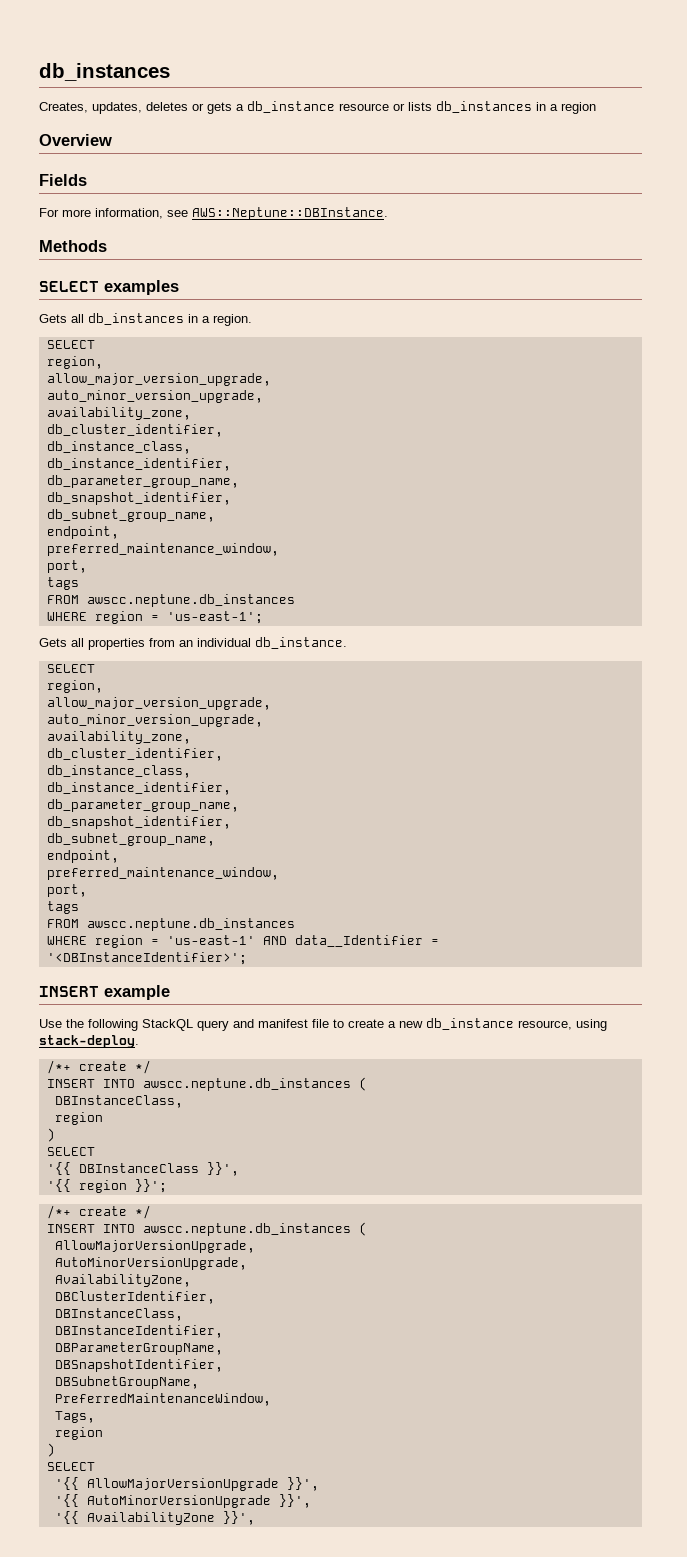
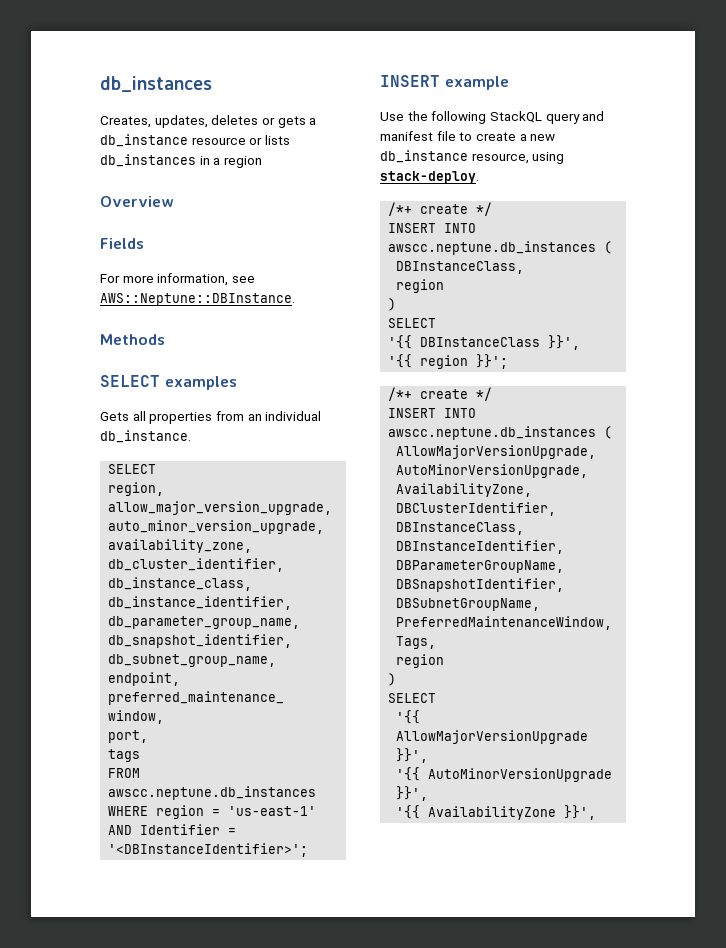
[39,313,252,326] [46,340,95,349] [46,356,103,369] [46,373,271,386] [46,390,263,403] [46,407,191,420] [46,424,223,437] [46,441,191,454] [46,458,231,471] [46,475,239,488] [46,492,231,505] [46,509,215,522] [46,526,119,539] [46,543,279,556] [46,560,87,573] [46,577,79,590] [46,594,295,607] [46,611,263,624] // Gets all db_instances in a region. // SELECT // region, // allow_major_version_upgrade, // auto_minor_version_upgrade, // availability_zone, // db_cluster_identifier, // db_instance_class, // db_instance_identifier, // db_parameter_group_name, // db_snapshot_identifier, // db_subnet_group_name, // endpoint, // preferred_maintenance_window, // port, // tags // FROM awscc.neptune.db_instances // WHERE region = 'us-east-1'; -> (237, 383) none
[294,935,423,947] data__Identifier -> [140,824,221,835] Identifier

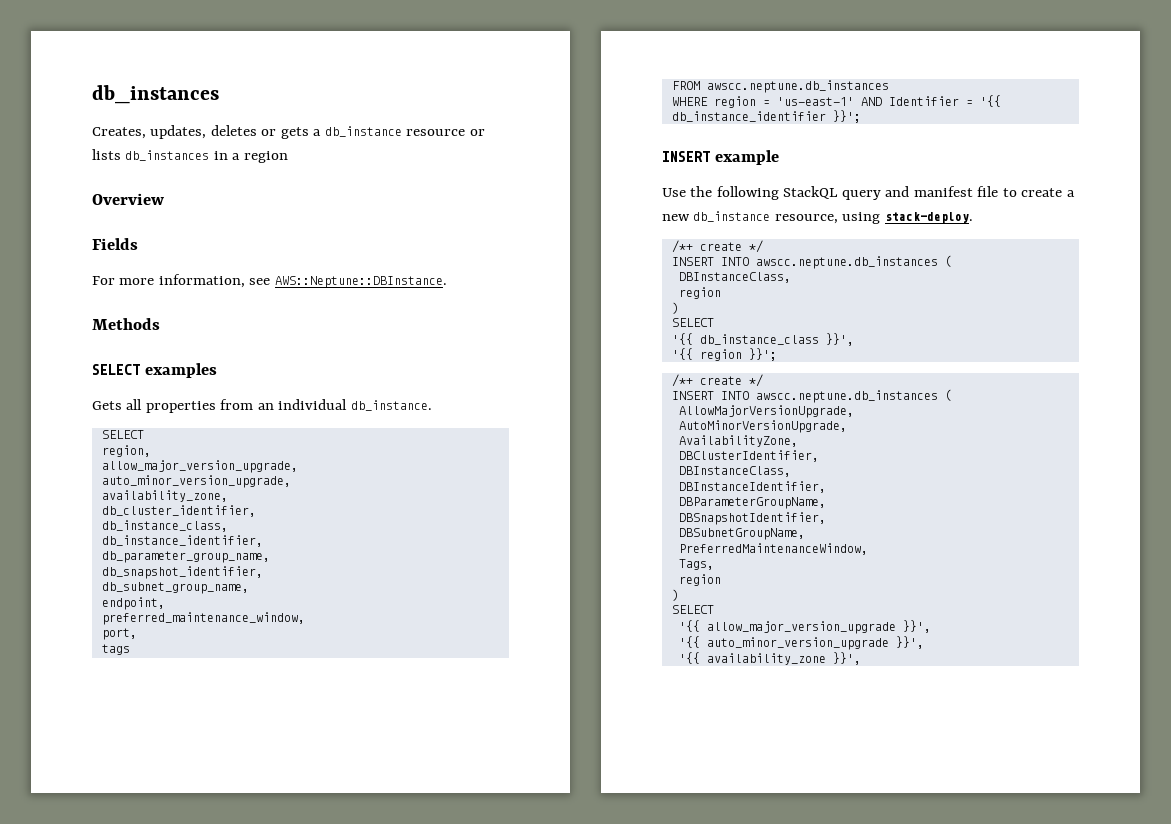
[108,843,309,857] '<DBInstanceIdentifier>'; -> [979,95,1001,107] [671,110,861,123] '{{ db_instance_identifier }}';
[420,337,541,347] DBInstanceClass -> [699,334,819,345] db_instance_class
[396,730,589,744] [396,748,429,763] [396,767,613,782] [396,786,429,801] [396,805,557,820] AllowMajorVersionUpgrade }}', // '{{ AutoMinorVersionUpgrade }}', // '{{ AvailabilityZone -> [706,620,931,634] [678,636,924,650] [678,652,826,665] allow_major_version_upgrade }}', // '{{ auto_minor_version_upgrade }}', // '{{ availability_zone

